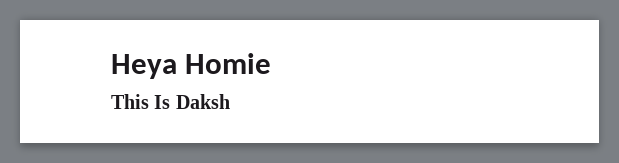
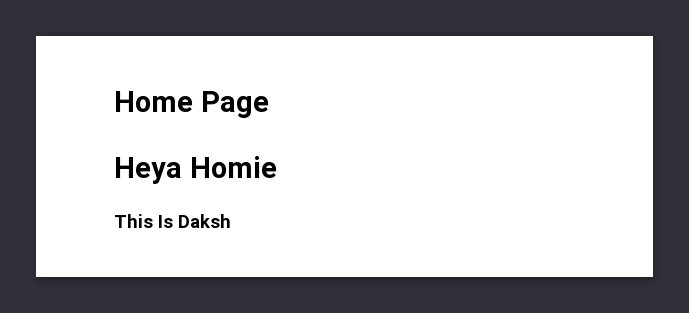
(111, 66) none -> [114,91,269,118] Home Page //

